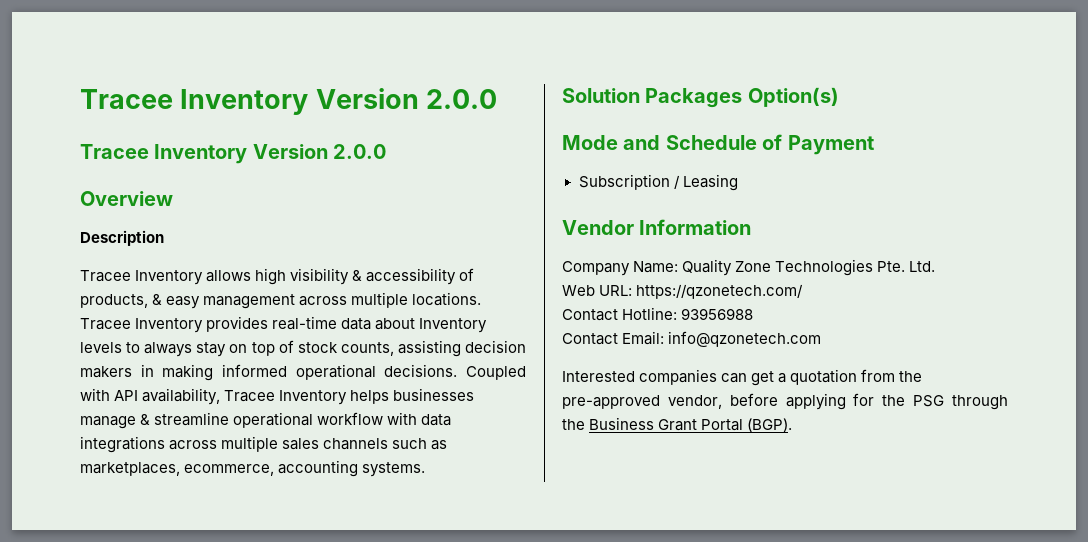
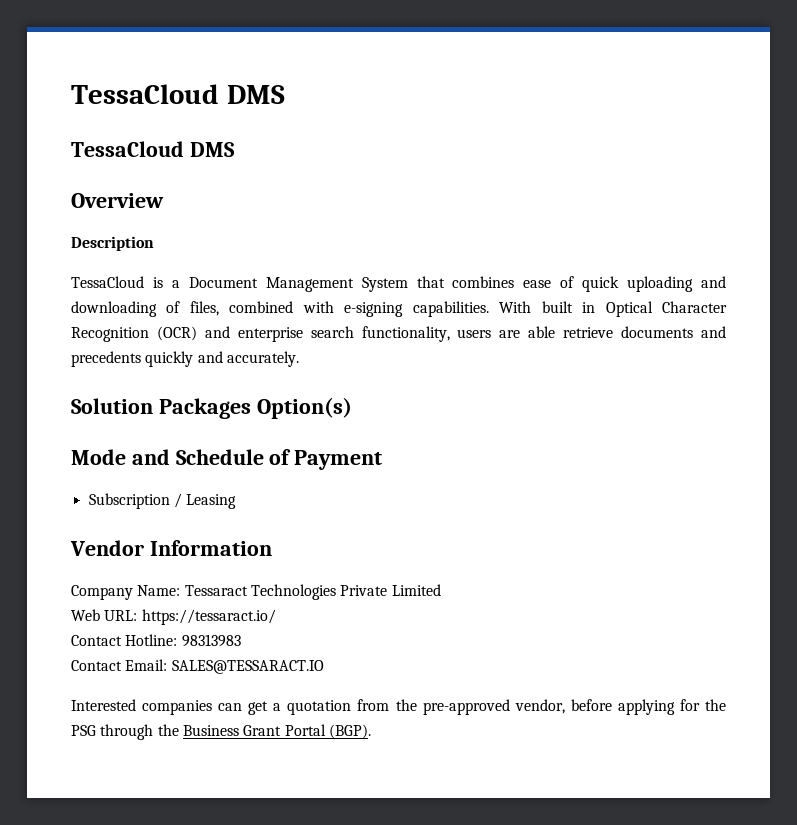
[80,88,497,115] [80,144,387,164] [80,191,173,206] [80,230,164,246] [80,268,475,285] [80,292,482,309] [80,316,488,333] [80,340,526,357] [80,364,526,381] [80,388,475,405] [80,412,452,429] [80,436,448,453] [80,460,426,477] Tracee Inventory Version 2.0.0 // Tracee Inventory Version 2.0.0 // Overview // Description // Tracee Inventory allows high visibility & accessibility of products, & easy management across multiple locations. Tracee Inventory provides real-time data about Inventory levels to always stay on top of stock counts, assisting decision makers in making informed operational decisions. Coupled with API availability, Tracee Inventory helps businesses manage & streamline operational workflow with data integrations across multiple sales channels such as marketplaces, ecommerce, accounting systems. -> [71,84,285,104] [71,141,235,157] [71,193,164,208] [71,236,154,251] [71,276,726,292] [71,301,727,317] [71,326,726,342] [71,351,299,367] TessaCloud DMS // TessaCloud DMS // Overview // Description // TessaCloud is a Document Management System that combines ease of quick uploading and downloading of files, combined with e-signing capabilities. With built in Optical Character Recognition (OCR) and enterprise search functionality, users are able retrieve documents and precedents quickly and accurately.
[682,259,936,276] Quality Zone Technologies Pte. Ltd. -> [184,584,441,600] Tessaract Technologies Private Limited
[636,284,804,299] https://qzonetech.com/ -> [141,609,276,625] https://tessaract.io/
[681,308,754,320] 93956988 -> [181,634,241,647] 98313983
[668,331,822,347] info@qzonetech.com -> [171,660,324,674] SALES@TESSARACT.IO

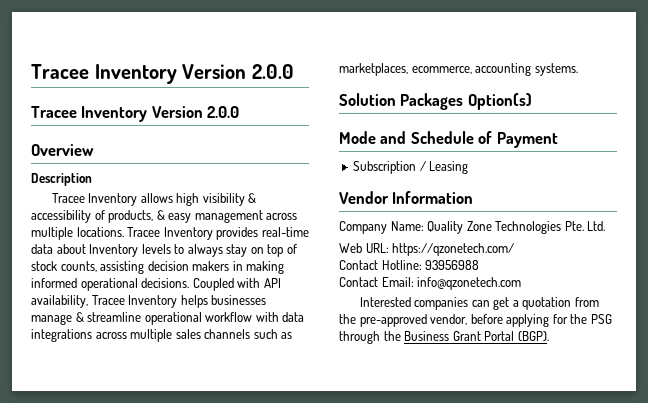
[71,84,285,104] [71,141,235,157] [71,193,164,208] [71,236,154,251] [71,276,726,292] [71,301,727,317] [71,326,726,342] [71,351,299,367] TessaCloud DMS // TessaCloud DMS // Overview // Description // TessaCloud is a Document Management System that combines ease of quick uploading and downloading of files, combined with e-signing capabilities. With built in Optical Character Recognition (OCR) and enterprise search functionality, users are able retrieve documents and precedents quickly and accurately. -> [31,64,294,84] [31,106,240,122] [31,144,94,156] [31,173,92,186] [51,193,257,206] [31,210,298,223] [31,227,309,240] [31,244,297,257] [31,261,285,274] [31,278,281,291] [31,295,267,308] [31,312,305,325] [31,329,293,342] [339,63,578,76] Tracee Inventory Version 2.0.0 // Tracee Inventory Version 2.0.0 // Overview // Description // Tracee Inventory allows high visibility & accessibility of products, & easy management across multiple locations. Tracee Inventory provides real-time data about Inventory levels to always stay on top of stock counts, assisting decision makers in making informed operational decisions. Coupled with API availability, Tracee Inventory helps businesses manage & streamline operational workflow with data integrations across multiple sales channels such as marketplaces, ecommerce, accounting systems.
[184,584,441,600] Tessaract Technologies Private Limited -> [427,221,606,234] Quality Zone Technologies Pte. Ltd.
[141,609,276,625] https://tessaract.io/ -> [392,243,515,256] https://qzonetech.com/
[181,634,241,647] 98313983 -> [425,260,480,270] 93956988
[171,660,324,674] SALES@TESSARACT.IO -> [417,277,522,290] info@qzonetech.com

